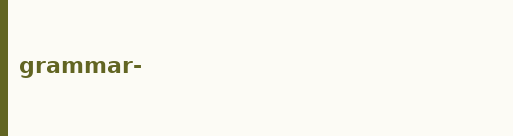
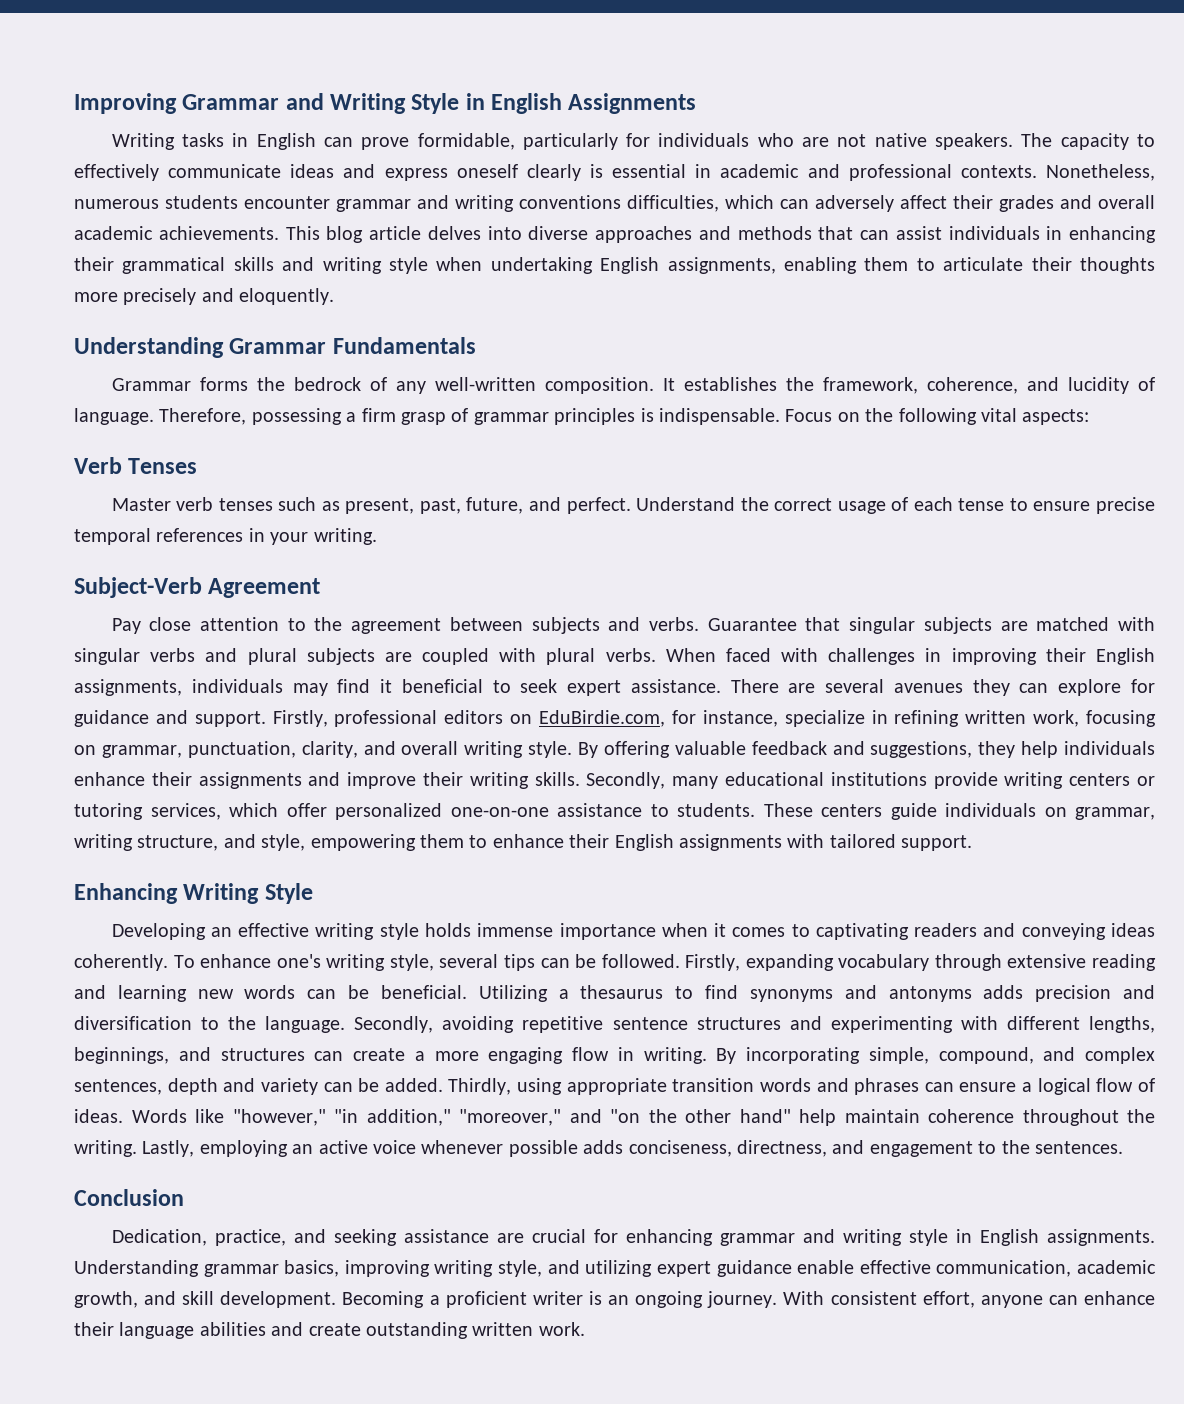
[19,61,142,78] grammar- -> [74,93,697,114] [111,133,1156,150] [74,164,1155,181] [74,195,1155,212] [74,226,1156,243] [74,257,1155,274] [74,288,335,305] [74,337,476,358] [111,377,1155,394] [74,408,1090,425] [74,457,198,474] [111,497,1156,514] [74,528,377,545] [74,577,321,598] [111,617,1155,634] [74,648,1155,665] [74,679,1155,696] [74,710,1156,727] [74,741,1155,758] [74,772,1155,789] [74,803,1155,820] [74,834,973,851] [74,883,313,904] [111,923,1155,940] [74,954,1156,971] [74,985,1156,1002] [74,1016,1155,1033] [74,1047,1155,1064] [74,1078,1156,1095] [74,1109,1155,1126] [74,1140,1123,1157] [74,1189,184,1206] [111,1229,1155,1246] [74,1260,1156,1277] [74,1291,1155,1308] [74,1322,585,1339] Improving Grammar and Writing Style in English Assignments // Writing tasks in English can prove formidable, particularly for individuals who are not native speakers. The capacity to effectively communicate ideas and express oneself clearly is essential in academic and professional contexts. Nonetheless, numerous students encounter grammar and writing conventions difficulties, which can adversely affect their grades and overall academic achievements. This blog article delves into diverse approaches and methods that can assist individuals in enhancing their grammatical skills and writing style when undertaking English assignments, enabling them to articulate their thoughts more precisely and eloquently. // Understanding Grammar Fundamentals // Grammar forms the bedrock of any well-written composition. It establishes the framework, coherence, and lucidity of language. Therefore, possessing a firm grasp of grammar principles is indispensable. Focus on the following vital aspects: // Verb Tenses // Master verb tenses such as present, past, future, and perfect. Understand the correct usage of each tense to ensure precise temporal references in your writing. // Subject-Verb Agreement // Pay close attention to the agreement between subjects and verbs. Guarantee that singular subjects are matched with singular verbs and plural subjects are coupled with plural verbs. When faced with challenges in improving their English assignments, individuals may find it beneficial to seek expert assistance. There are several avenues they can explore for guidance and support. Firstly, professional editors on EduBirdie.com, for instance, specialize in refining written work, focusing on grammar, punctuation, clarity, and overall writing style. By offering valuable feedback and suggestions, they help individuals enhance their assignments and improve their writing skills. Secondly, many educational institutions provide writing centers or tutoring services, which offer personalized one-on-one assistance to students. These centers guide individuals on grammar, writing structure, and style, empowering them to enhance their English assignments with tailored support. // Enhancing Writing Style // Developing an effective writing style holds immense importance when it comes to captivating readers and conveying ideas coherently. To enhance one's writing style, several tips can be followed. Firstly, expanding vocabulary through extensive reading and learning new words can be beneficial. Utilizing a thesaurus to find synonyms and antonyms adds precision and diversification to the language. Secondly, avoiding repetitive sentence structures and experimenting with different lengths, beginnings, and structures can create a more engaging flow in writing. By incorporating simple, compound, and complex sentences, depth and variety can be added. Thirdly, using appropriate transition words and phrases can ensure a logical flow of ideas. Words like "however," "in addition," "moreover," and "on the other hand" help maintain coherence throughout the writing. Lastly, employing an active voice whenever possible adds conciseness, directness, and engagement to the sentences. // Conclusion // Dedication, practice, and seeking assistance are crucial for enhancing grammar and writing style in English assignments. Understanding grammar basics, improving writing style, and utilizing expert guidance enable effective communication, academic growth, and skill development. Becoming a proficient writer is an ongoing journey. With consistent effort, anyone can enhance their language abilities and create outstanding written work.

